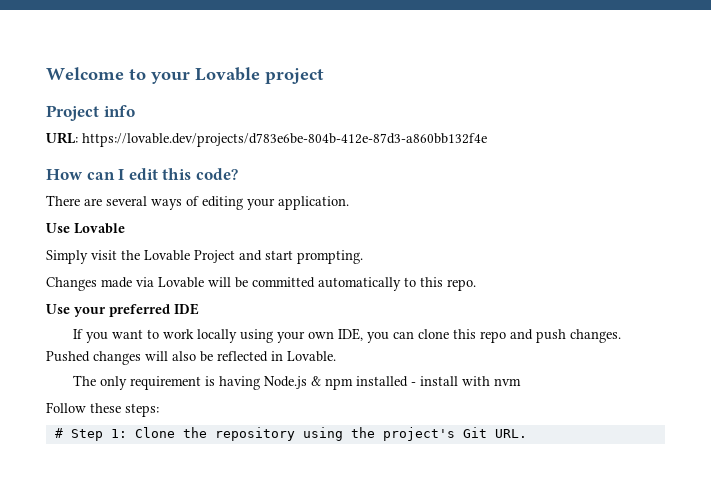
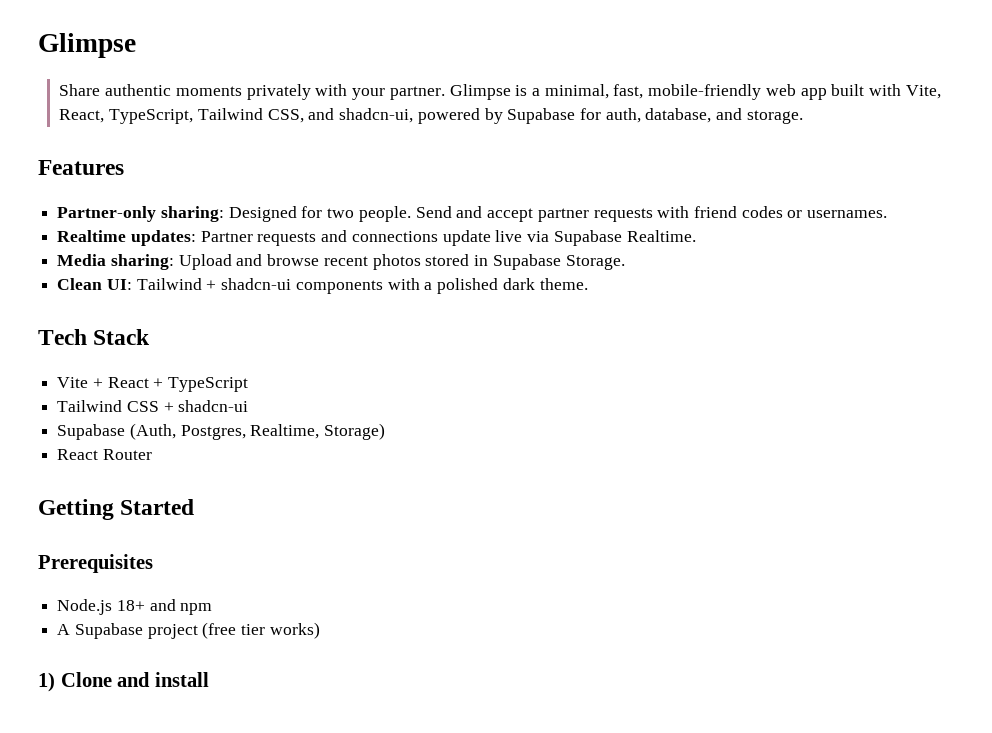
[46,67,324,84] [46,105,135,121] [46,132,487,147] [46,168,238,180] [46,195,349,210] [46,223,125,234] [46,250,363,264] [46,277,476,291] [46,303,199,317] [72,328,621,343] [46,351,336,365] [72,375,521,390] [46,402,159,417] [54,427,527,441] Welcome to your Lovable project // Project info // URL: https://lovable.dev/projects/d783e6be-804b-412e-87d3-a860bb132f4e // How can I edit this code? // There are several ways of editing your application. // Use Lovable // Simply visit the Lovable Project and start prompting. // Changes made via Lovable will be committed automatically to this repo. // Use your preferred IDE // If you want to work locally using your own IDE, you can clone this repo and push changes. Pushed changes will also be reflected in Lovable. // The only requirement is having Node.js & npm installed - install with nvm // Follow these steps: // # Step 1: Clone the repository using the project's Git URL. -> [38,33,136,58] [59,84,941,100] [59,108,803,124] [38,160,124,175] [57,206,888,222] [57,230,696,246] [57,254,625,270] [57,278,588,294] [38,329,151,345] [57,377,249,392] [57,400,249,412] [57,423,386,440] [57,449,152,460] [38,499,195,520] [38,554,153,573] [57,599,213,615] [57,622,320,639] [38,672,209,692] Glimpse // Share authentic moments privately with your partner. Glimpse is a minimal, fast, mobile-friendly web app built with Vite, React, TypeScript, Tailwind CSS, and shadcn-ui, powered by Supabase for auth, database, and storage. // Features // Partner-only sharing: Designed for two people. Send and accept partner requests with friend codes or usernames. // Realtime updates: Partner requests and connections update live via Supabase Realtime. // Media sharing: Upload and browse recent photos stored in Supabase Storage. // Clean UI: Tailwind + shadcn-ui components with a polished dark theme. // Tech Stack // Vite + React + TypeScript // Tailwind CSS + shadcn-ui // Supabase (Auth, Postgres, Realtime, Storage) // React Router // Getting Started // Prerequisites // Node.js 18+ and npm // A Supabase project (free tier works) // 1) Clone and install

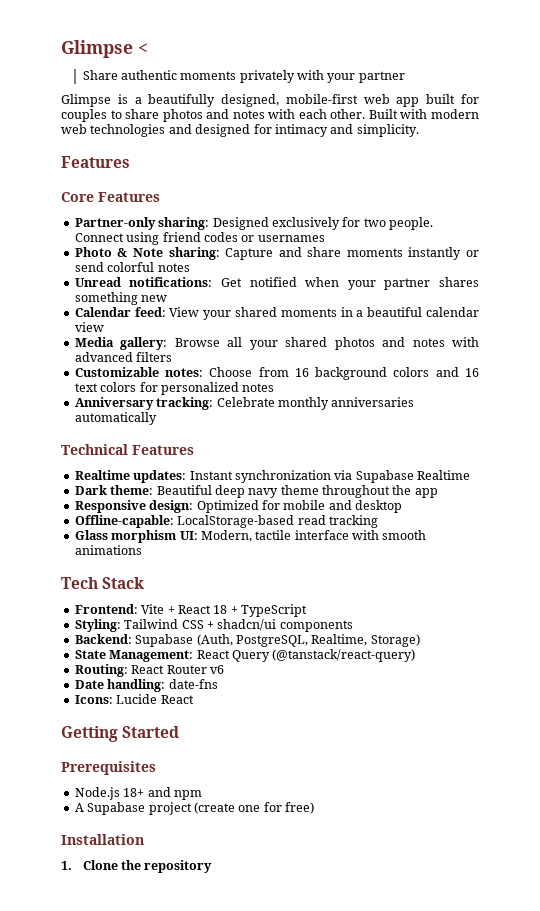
[38,33,136,58] Glimpse -> [61,40,148,58] Glimpse <
[389,86,445,100] partner. -> [358,71,405,83] partner //
[544,84,941,100] [59,108,803,124] [38,160,124,175] minimal, fast, mobile-friendly web app built with Vite, React, TypeScript, Tailwind CSS, and shadcn-ui, powered by Supabase for auth, database, and storage. // Features -> [148,94,479,107] [61,109,479,122] [61,124,419,137] [61,156,130,168] [61,192,160,202] beautifully designed, mobile-first web app built for couples to share photos and notes with each other. Built with modern web technologies and designed for intimacy and simplicity. // Features // Core Features
(297, 214) none -> [271,217,340,230] exclusively
[415,206,888,222] [57,230,696,246] [57,254,625,270] [57,278,588,294] Send and accept partner requests with friend codes or usernames. // Realtime updates: Partner requests and connections update live via Supabase Realtime. // Media sharing: Upload and browse recent photos stored in Supabase Storage. // Clean UI: Tailwind + shadcn-ui components with a polished dark theme. -> [74,232,325,245] [74,247,479,260] [74,262,190,272] [74,277,479,290] [74,292,168,305] [74,307,479,320] [74,322,104,332] [74,337,480,350] [74,352,173,362] [74,367,479,380] [74,382,275,395] [74,397,415,410] [74,412,157,425] [61,444,194,455] [74,470,470,483] [74,485,438,498] [74,500,402,513] [74,515,378,528] [74,530,427,543] [74,545,142,555] Connect using friend codes or usernames // Photo & Note sharing: Capture and share moments instantly or send colorful notes // Unread notifications: Get notified when your partner shares something new // Calendar feed: View your shared moments in a beautiful calendar view // Media gallery: Browse all your shared photos and notes with advanced filters // Customizable notes: Choose from 16 background colors and 16 text colors for personalized notes // Anniversary tracking: Celebrate monthly anniversaries automatically // Technical Features // Realtime updates: Instant synchronization via Supabase Realtime // Dark theme: Beautiful deep navy theme throughout the app // Responsive design: Optimized for mobile and desktop // Offline-capable: LocalStorage-based read tracking // Glass morphism UI: Modern, tactile interface with smooth animations
(151, 337) none -> [74,604,138,614] Frontend:
(149, 382) none -> [213,605,228,614] 18
(249, 384) none -> [74,619,121,632] Styling:
[178,400,249,412] shadcn-ui // -> [217,619,353,632] [74,634,132,644] shadcn/ui components // Backend:
[180,425,246,440] Postgres, -> [235,635,308,647] PostgreSQL,
[57,449,152,460] React Router -> [74,649,416,662] [74,664,224,677] [74,679,218,692] [74,694,194,704] State Management: React Query (@tanstack/react-query) // Routing: React Router v6 // Date handling: date-fns // Icons: Lucide React
[202,622,320,639] [38,672,209,692] (free tier works) // 1) Clone and install -> [193,802,314,814] [61,834,144,845] [61,860,213,873] (create one for free) // Installation // 1. Clone the repository

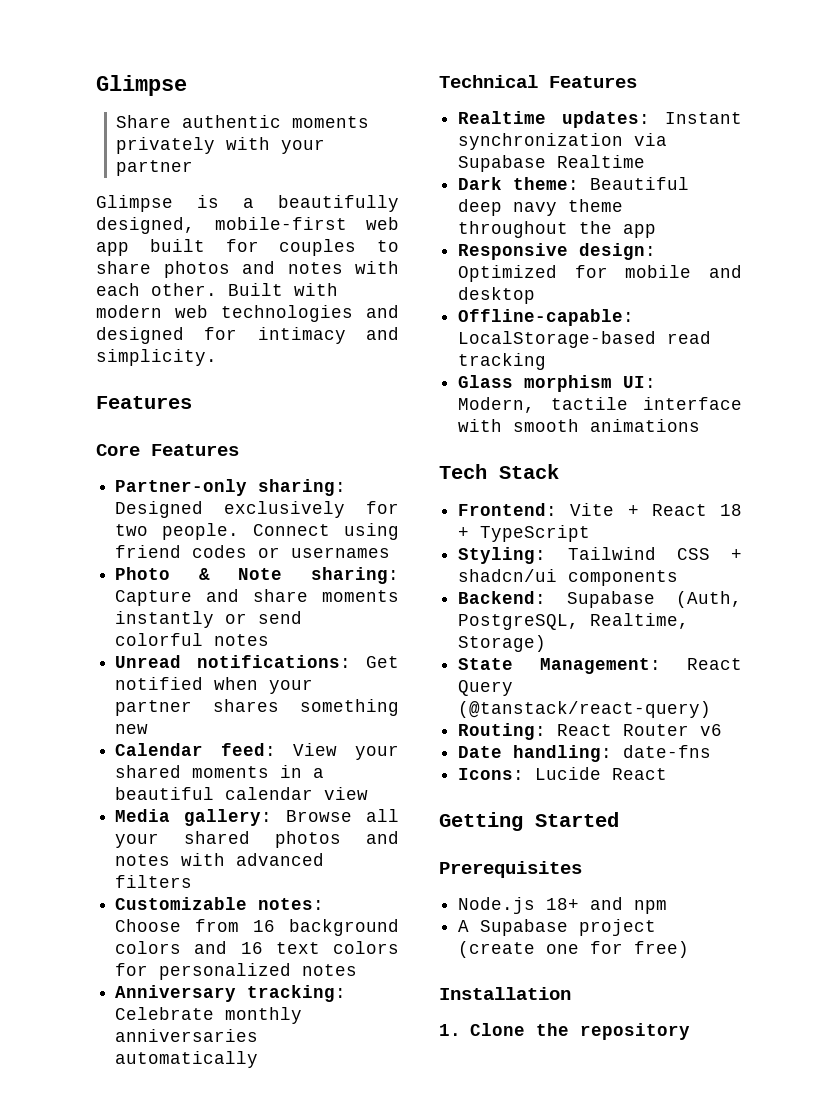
[61,40,148,58] Glimpse < -> [96,75,187,96] Glimpse

